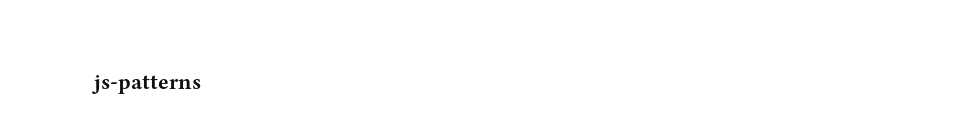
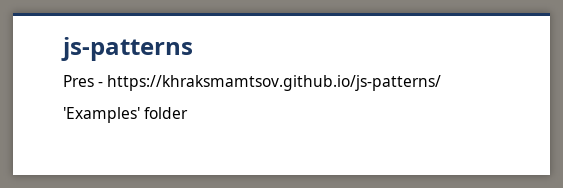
(201, 84) none -> [63,75,442,91] [63,107,189,123] // Pres - https://khraksmamtsov.github.io/js-patterns/ // 'Examples' folder

